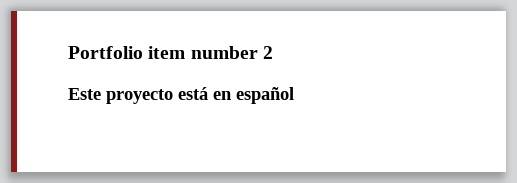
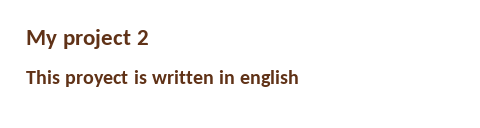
[68,46,273,59] [68,87,294,104] Portfolio item number 2 // Este proyecto está en español -> [26,29,150,49] [26,70,300,87] My project 2 // This proyect is written in english

